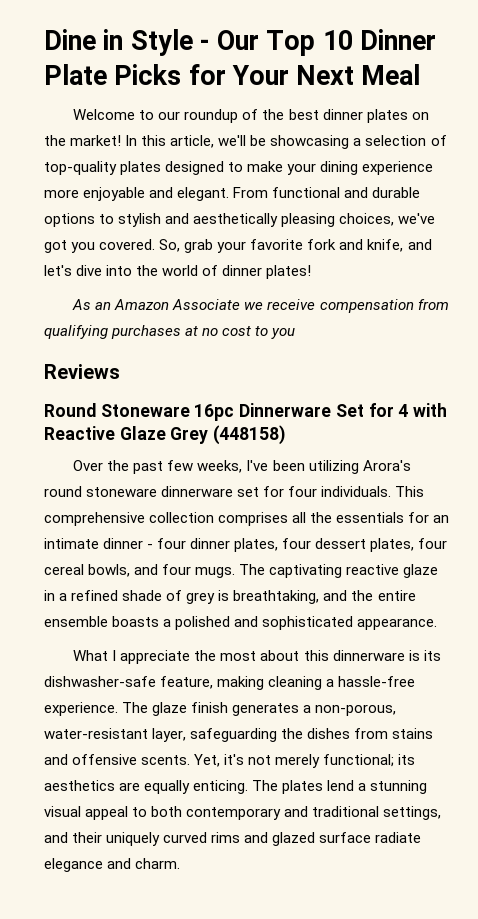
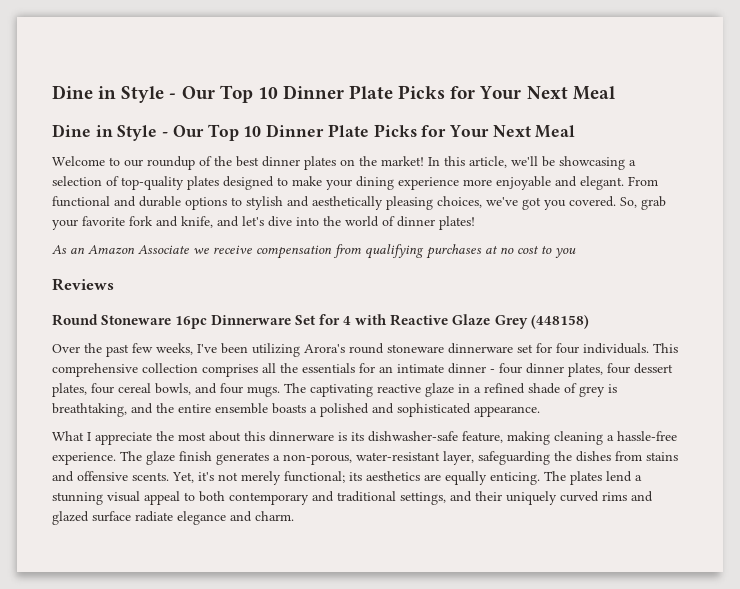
(421, 74) none -> [52,124,576,141] // Dine in Style - Our Top 10 Dinner Plate Picks for Your Next Meal

